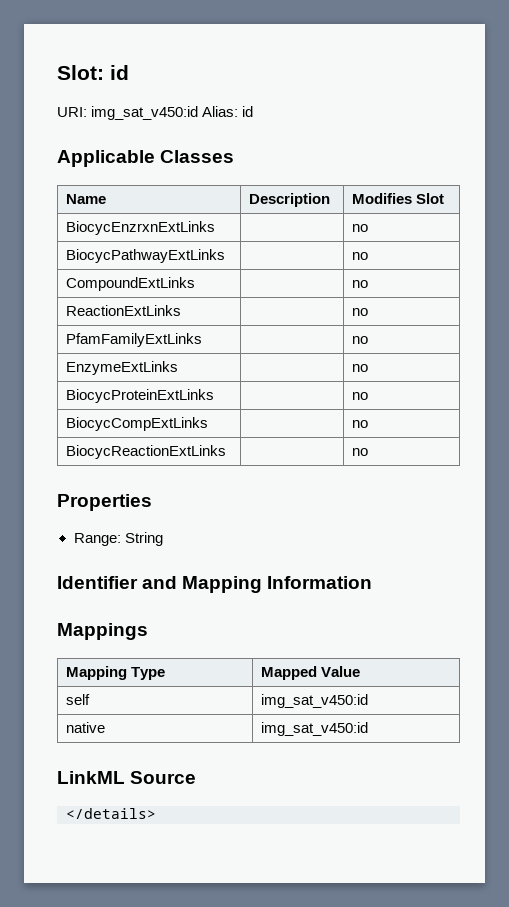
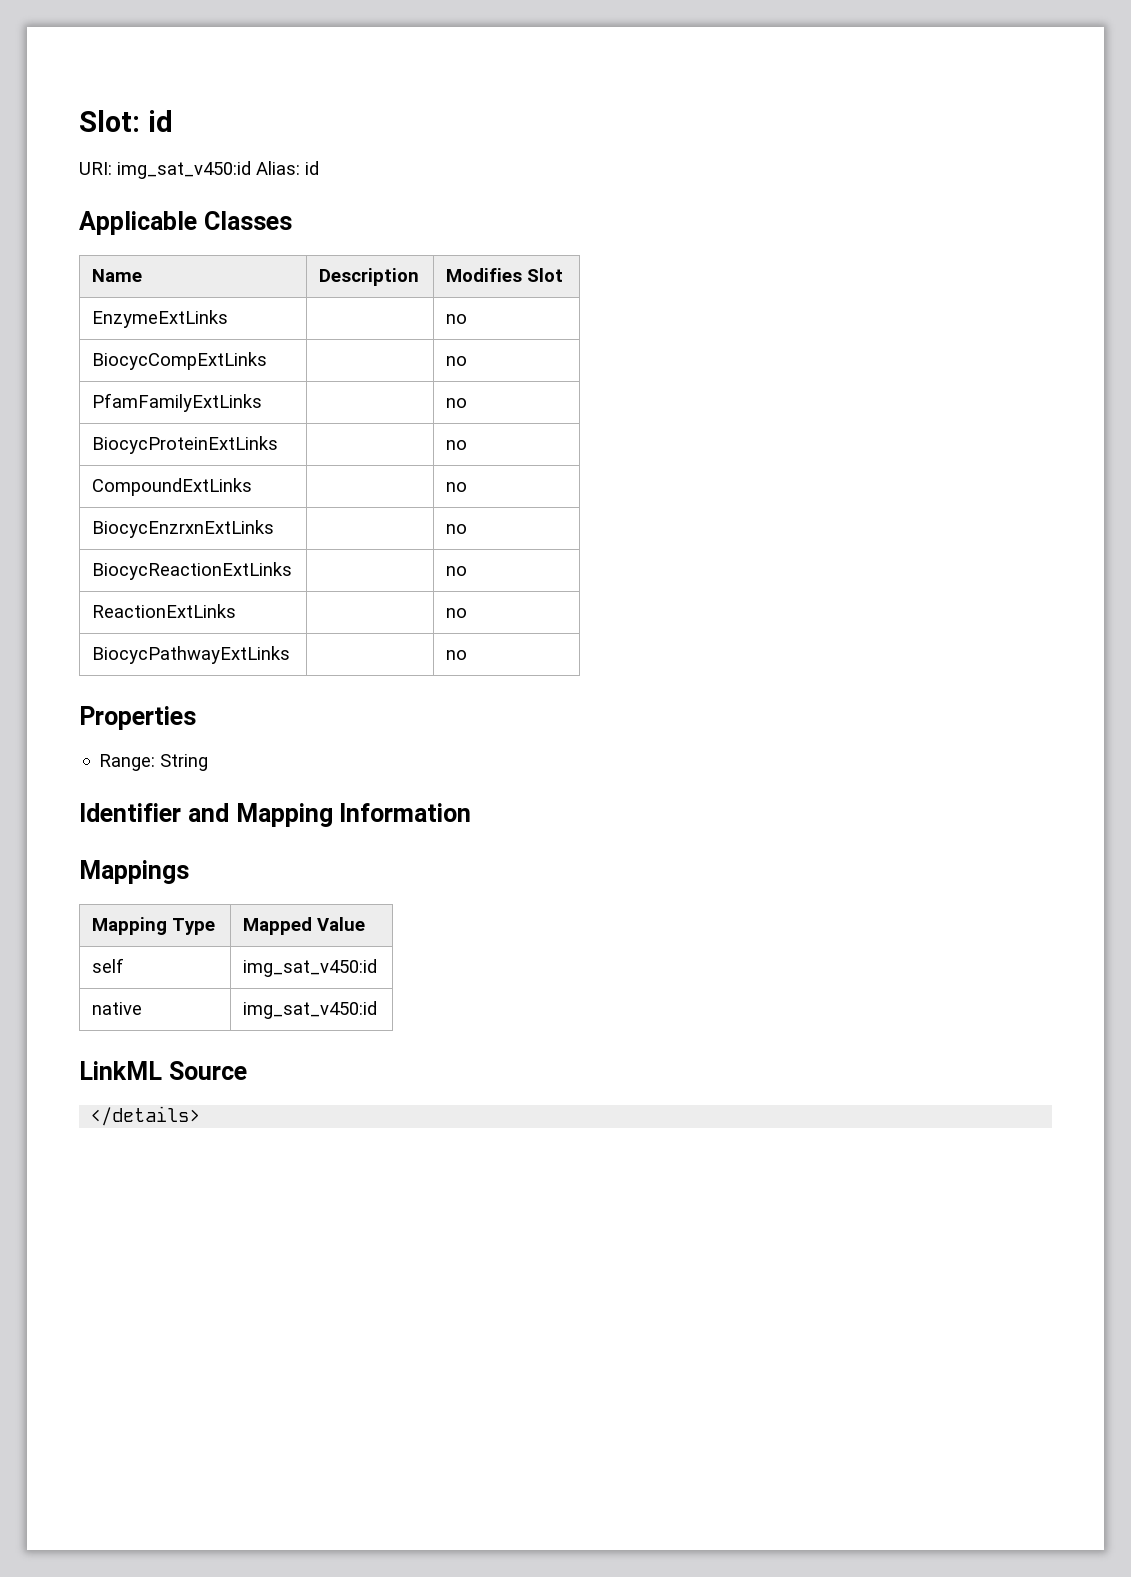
[66,221,216,235] [352,224,369,232] [66,249,226,263] [352,252,369,260] [66,277,196,291] [352,280,369,288] [66,305,182,316] [352,308,369,316] [66,333,203,347] [352,336,369,344] [66,361,179,375] [352,364,369,372] [66,389,215,403] [352,392,369,400] [66,417,209,431] [352,420,369,428] [66,445,227,459] BiocycEnzrxnExtLinks | | no // BiocycPathwayExtLinks | | no // CompoundExtLinks | | no // ReactionExtLinks | | no // PfamFamilyExtLinks | | no // EnzymeExtLinks | | no // BiocycProteinExtLinks | | no // BiocycCompExtLinks | | no // BiocycReactionExtLinks -> [92,310,229,328] [446,314,468,324] [92,352,268,370] [446,356,468,366] [92,393,263,412] [446,398,468,408] [92,436,279,454] [446,440,468,450] [92,478,253,496] [446,482,468,492] [92,520,275,538] [446,524,468,534] [92,562,293,580] [446,566,468,576] [92,604,237,618] [446,608,468,618] [92,646,291,664] EnzymeExtLinks | | no // BiocycCompExtLinks | | no // PfamFamilyExtLinks | | no // BiocycProteinExtLinks | | no // CompoundExtLinks | | no // BiocycEnzrxnExtLinks | | no // BiocycReactionExtLinks | | no // ReactionExtLinks | | no // BiocycPathwayExtLinks

